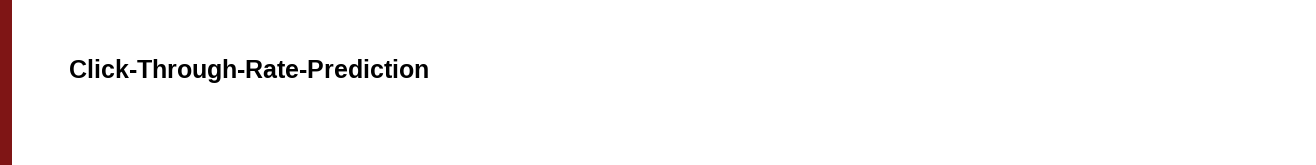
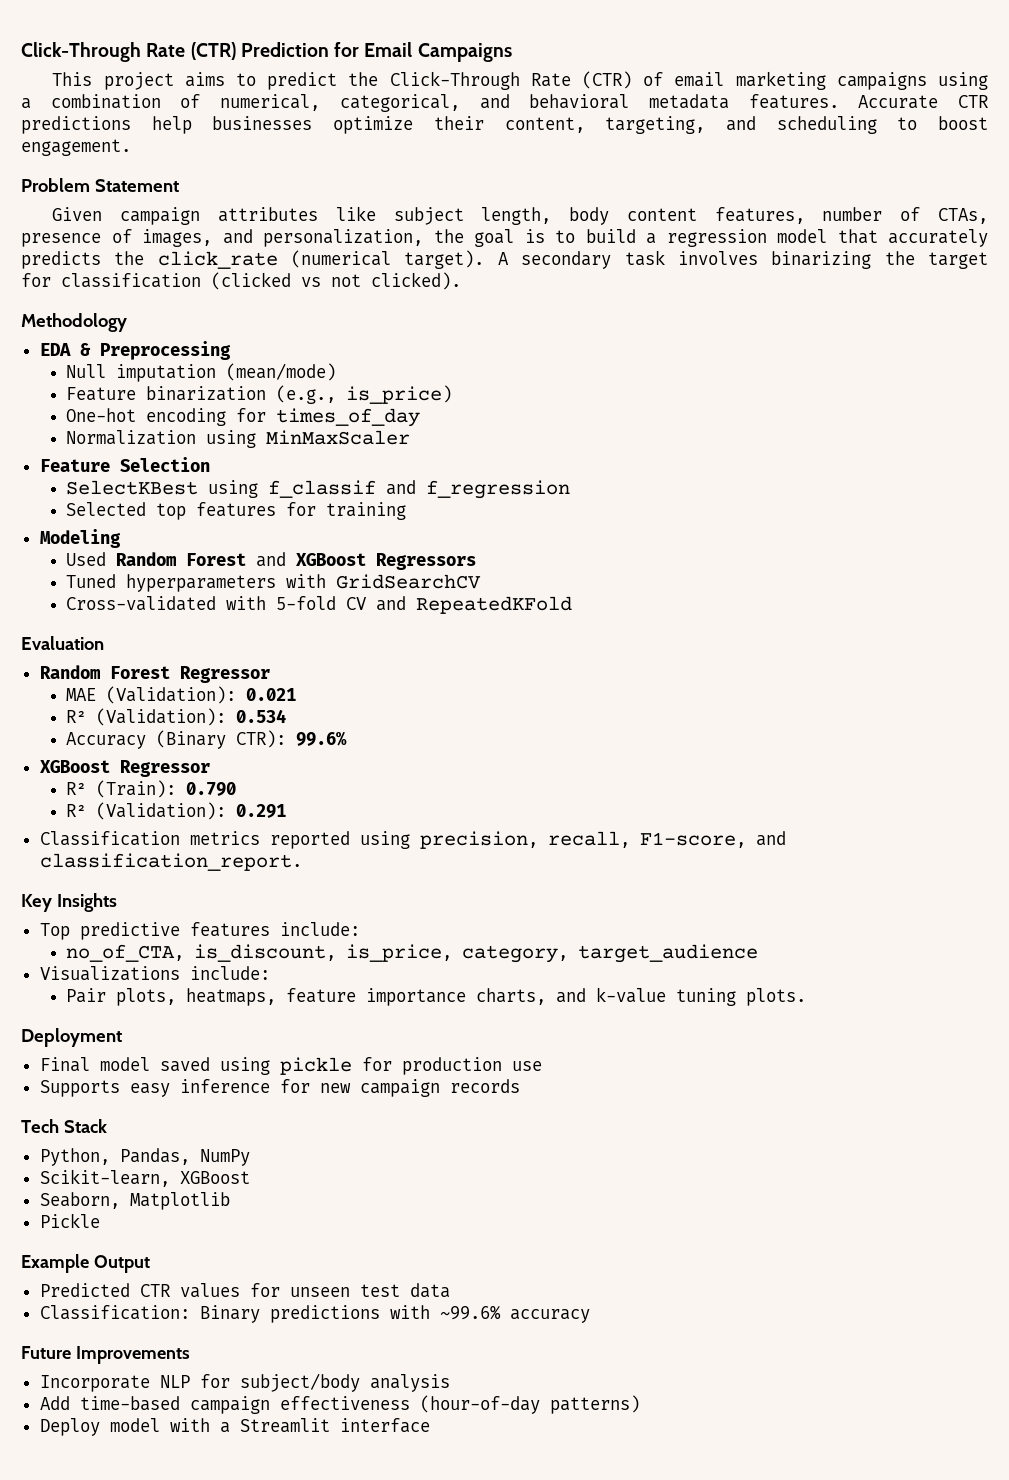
[69,59,429,83] Click-Through-Rate-Prediction -> [21,42,512,62] [52,71,989,90] [21,94,989,112] [21,116,989,134] [21,139,131,156] [21,178,179,192] [52,206,989,225] [21,229,988,247] [21,250,989,269] [21,272,461,290] [21,313,127,332] [39,341,231,360] [65,363,336,382] [65,385,452,404] [65,408,420,427] [65,430,410,448] [39,457,210,472] [65,480,570,499] [65,502,406,520] [39,529,121,548] [65,552,476,570] [65,574,481,592] [65,596,572,614] [21,636,104,650] [39,665,270,683] [65,686,296,704] [65,708,286,726] [65,730,347,749] [39,760,210,777] [65,780,236,798] [65,802,286,820] [39,831,786,849] [39,853,302,871] [21,893,117,912] [39,922,360,940] [65,944,758,963] [39,966,270,981] [65,987,806,1006] [21,1028,122,1047] [39,1057,542,1075] [39,1079,520,1097] [21,1119,107,1133] [39,1148,250,1166] [39,1169,250,1187] [39,1192,230,1210] [39,1213,100,1228] [21,1254,150,1273] [39,1283,450,1298] [39,1305,590,1323] [21,1346,190,1364] [39,1373,450,1392] [39,1395,640,1414] [39,1418,430,1436] Click-Through Rate (CTR) Prediction for Email Campaigns // This project aims to predict the Click-Through Rate (CTR) of email marketing campaigns using a combination of numerical, categorical, and behavioral metadata features. Accurate CTR predictions help businesses optimize their content, targeting, and scheduling to boost engagement. // Problem Statement // Given campaign attributes like subject length, body content features, number of CTAs, presence of images, and personalization, the goal is to build a regression model that accurately predicts the click_rate (numerical target). A secondary task involves binarizing the target for classification (clicked vs not clicked). // Methodology // EDA & Preprocessing // Null imputation (mean/mode) // Feature binarization (e.g., is_price) // One-hot encoding for times_of_day // Normalization using MinMaxScaler // Feature Selection // SelectKBest using f_classif and f_regression // Selected top features for training // Modeling // Used Random Forest and XGBoost Regressors // Tuned hyperparameters with GridSearchCV // Cross-validated with 5-fold CV and RepeatedKFold // Evaluation // Random Forest Regressor // MAE (Validation): 0.021 // R² (Validation): 0.534 // Accuracy (Binary CTR): 99.6% // XGBoost Regressor // R² (Train): 0.790 // R² (Validation): 0.291 // Classification metrics reported using precision, recall, F1-score, and classification_report. // Key Insights // Top predictive features include: // no_of_CTA, is_discount, is_price, category, target_audience // Visualizations include: // Pair plots, heatmaps, feature importance charts, and k-value tuning plots. // Deployment // Final model saved using pickle for production use // Supports easy inference for new campaign records // Tech Stack // Python, Pandas, NumPy // Scikit-learn, XGBoost // Seaborn, Matplotlib // Pickle // Example Output // Predicted CTR values for unseen test data // Classification: Binary predictions with ~99.6% accuracy // Future Improvements // Incorporate NLP for subject/body analysis // Add time-based campaign effectiveness (hour-of-day patterns) // Deploy model with a Streamlit interface

